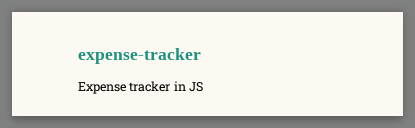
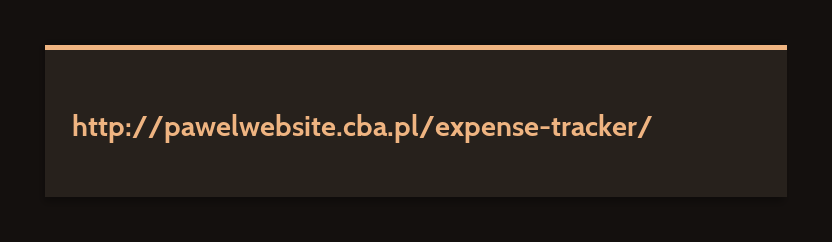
[78,48,201,64] [78,81,204,94] expense-tracker // Expense tracker in JS -> [72,114,653,143] http://pawelwebsite.cba.pl/expense-tracker/

